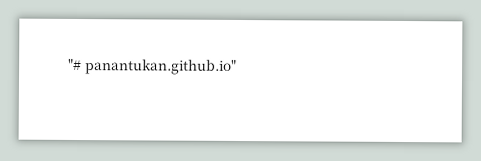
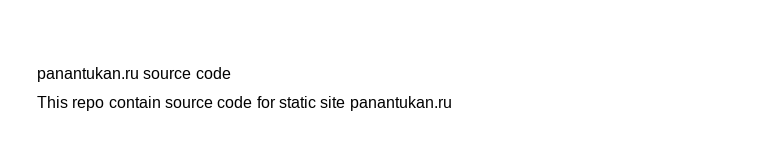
[68,58,237,75] "# panantukan.github.io" -> [37,67,231,82] [37,96,452,111] panantukan.ru source code // This repo contain source code for static site panantukan.ru

